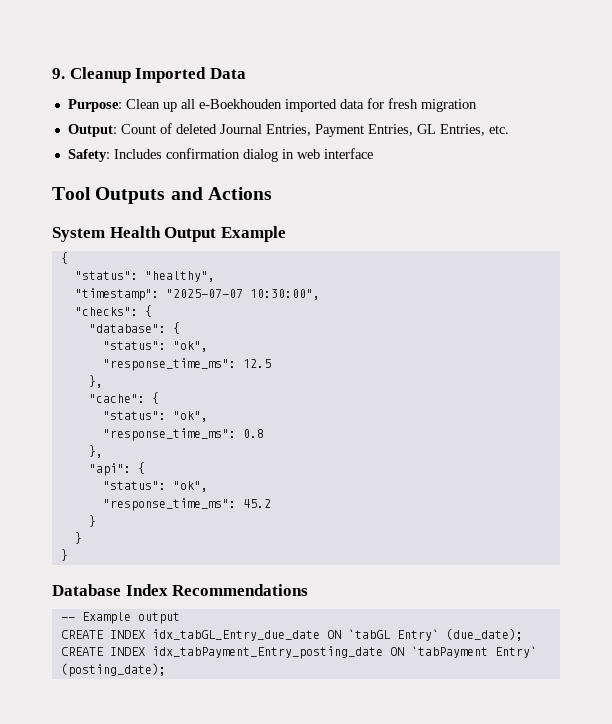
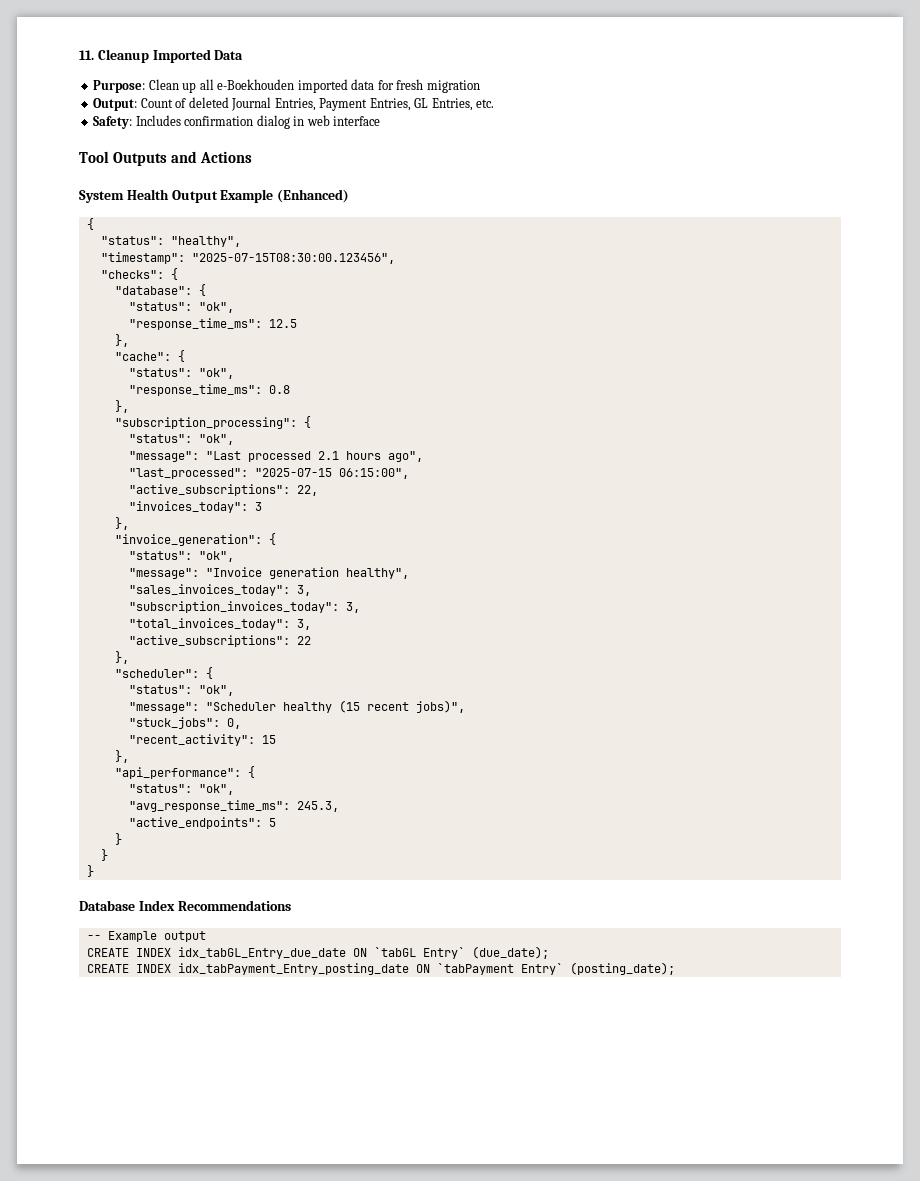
[52,68,65,79] 9. -> [79,50,94,60] 11.
(286, 234) none -> [277,189,350,203] (Enhanced)
[165,289,320,300] "2025-07-07 10:30:00", -> [191,253,395,264] "2025-07-15T08:30:00.123456",
[88,462,145,476] [102,481,208,492] [102,498,271,511] "api": { // "status": "ok", // "response_time_ms": 45.2 -> [114,416,311,429] [128,434,234,445] [128,451,423,462] [128,468,409,479] [128,484,318,496] [128,501,262,513] [114,517,129,530] [114,533,276,546] [128,551,234,562] [128,567,409,579] [128,584,311,596] [128,601,360,613] [128,618,311,630] [128,635,311,647] [114,651,129,664] [114,667,213,679] [128,685,234,696] [128,700,465,713] [128,717,241,729] [128,734,276,746] [114,750,129,763] [114,766,255,779] [128,784,234,795] [128,800,339,812] [128,817,276,829] "subscription_processing": { // "status": "ok", // "message": "Last processed 2.1 hours ago", // "last_processed": "2025-07-15 06:15:00", // "active_subscriptions": 22, // "invoices_today": 3 // }, // "invoice_generation": { // "status": "ok", // "message": "Invoice generation healthy", // "sales_invoices_today": 3, // "subscription_invoices_today": 3, // "total_invoices_today": 3, // "active_subscriptions": 22 // }, // "scheduler": { // "status": "ok", // "message": "Scheduler healthy (15 recent jobs)", // "stuck_jobs": 0, // "recent_activity": 15 // }, // "api_performance": { // "status": "ok", // "avg_response_time_ms": 245.3, // "active_endpoints": 5

